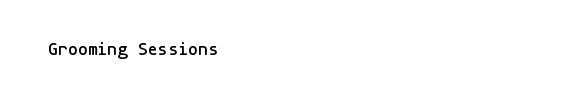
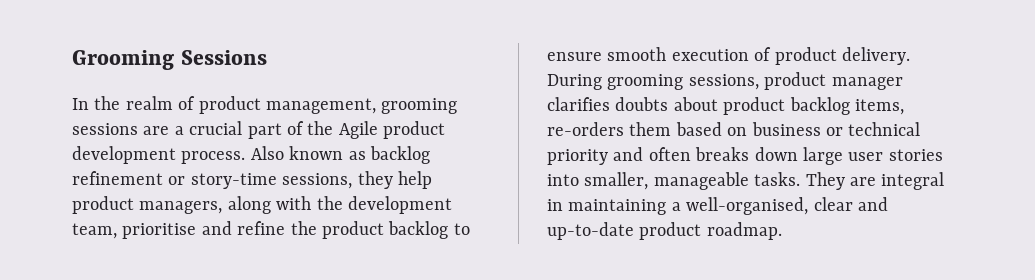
(219, 48) none -> [72,96,458,114] [72,121,446,139] [72,146,430,164] [72,171,432,189] [72,196,452,214] [72,221,470,239] [547,47,910,65] [547,72,903,90] [547,97,904,115] [547,122,921,136] [547,147,943,165] [547,172,945,190] [547,197,888,215] [547,222,782,240] // In the realm of product management, grooming sessions are a crucial part of the Agile product development process. Also known as backlog refinement or story-time sessions, they help product managers, along with the development team, prioritise and refine the product backlog to ensure smooth execution of product delivery. During grooming sessions, product manager clarifies doubts about product backlog items, re-orders them based on business or technical priority and often breaks down large user stories into smaller, manageable tasks. They are integral in maintaining a well-organised, clear and up-to-date product roadmap.

